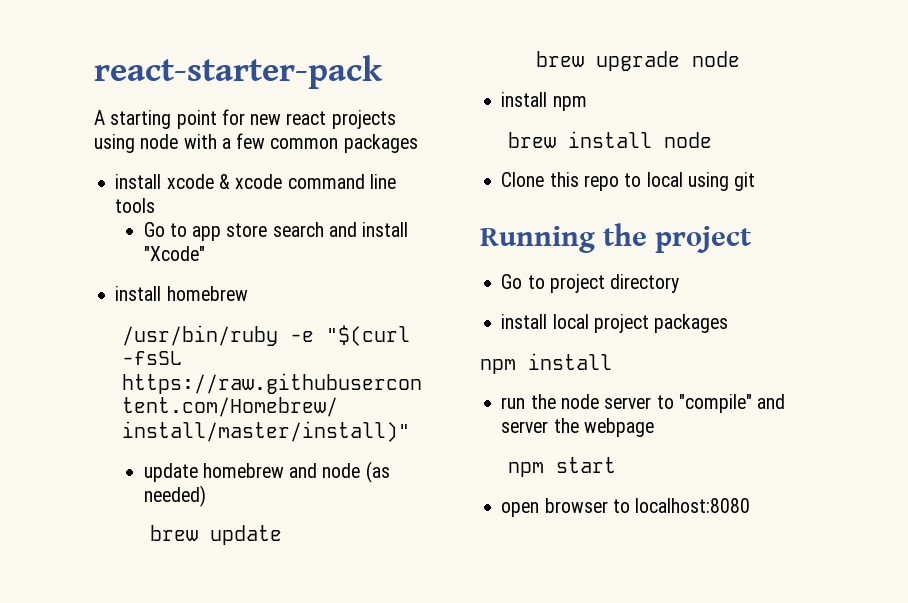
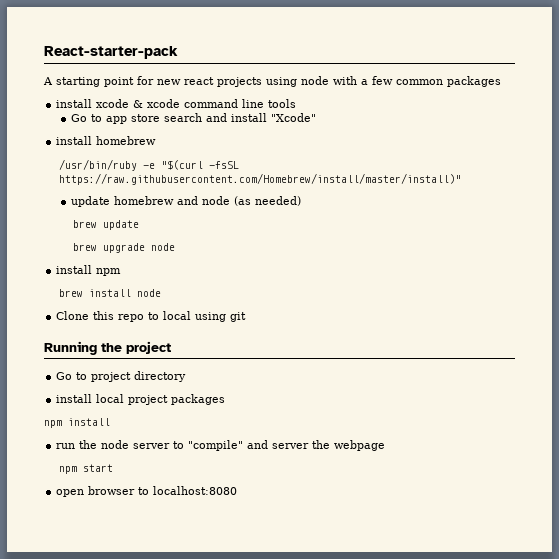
[94,55,383,89] react-starter-pack -> [44,46,178,59] React-starter-pack

